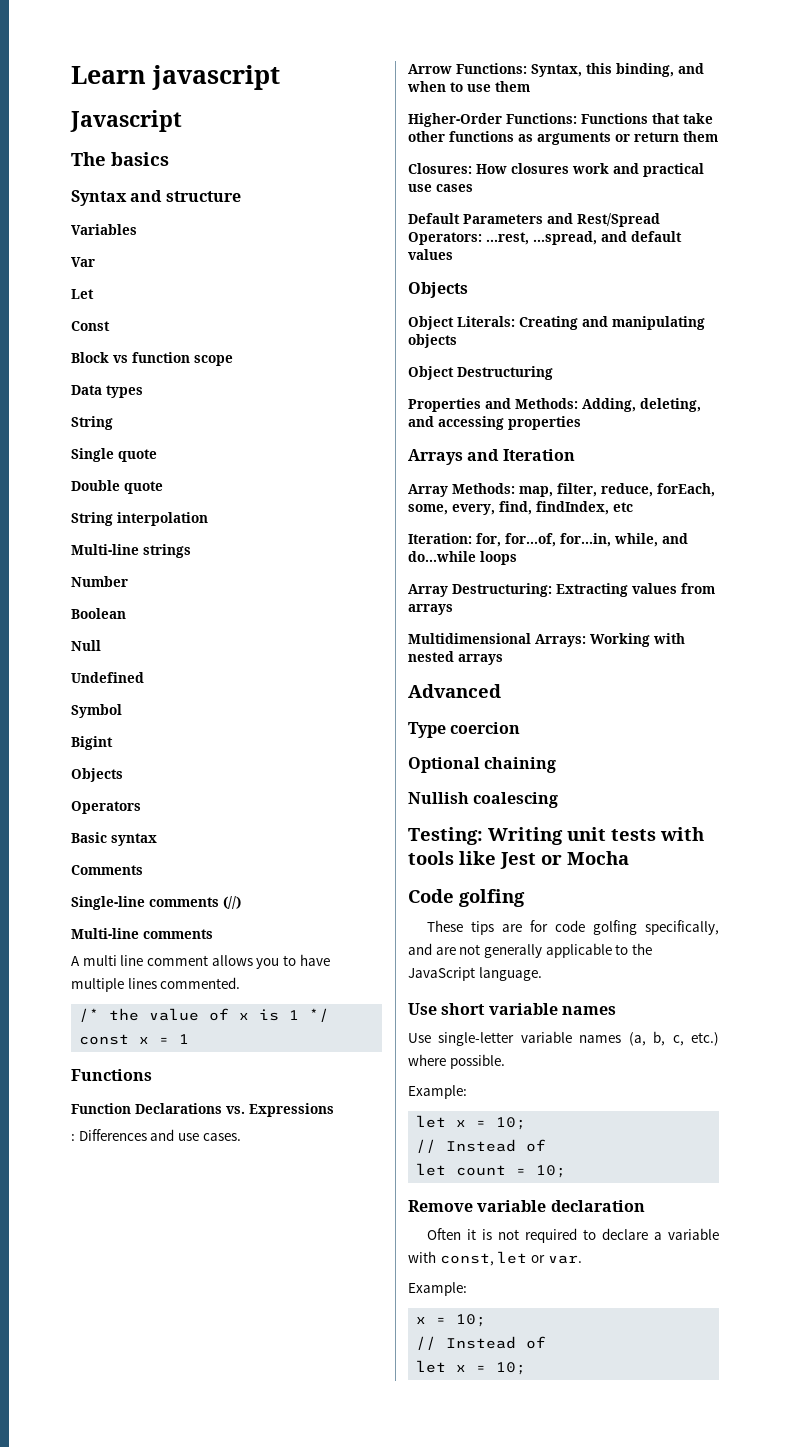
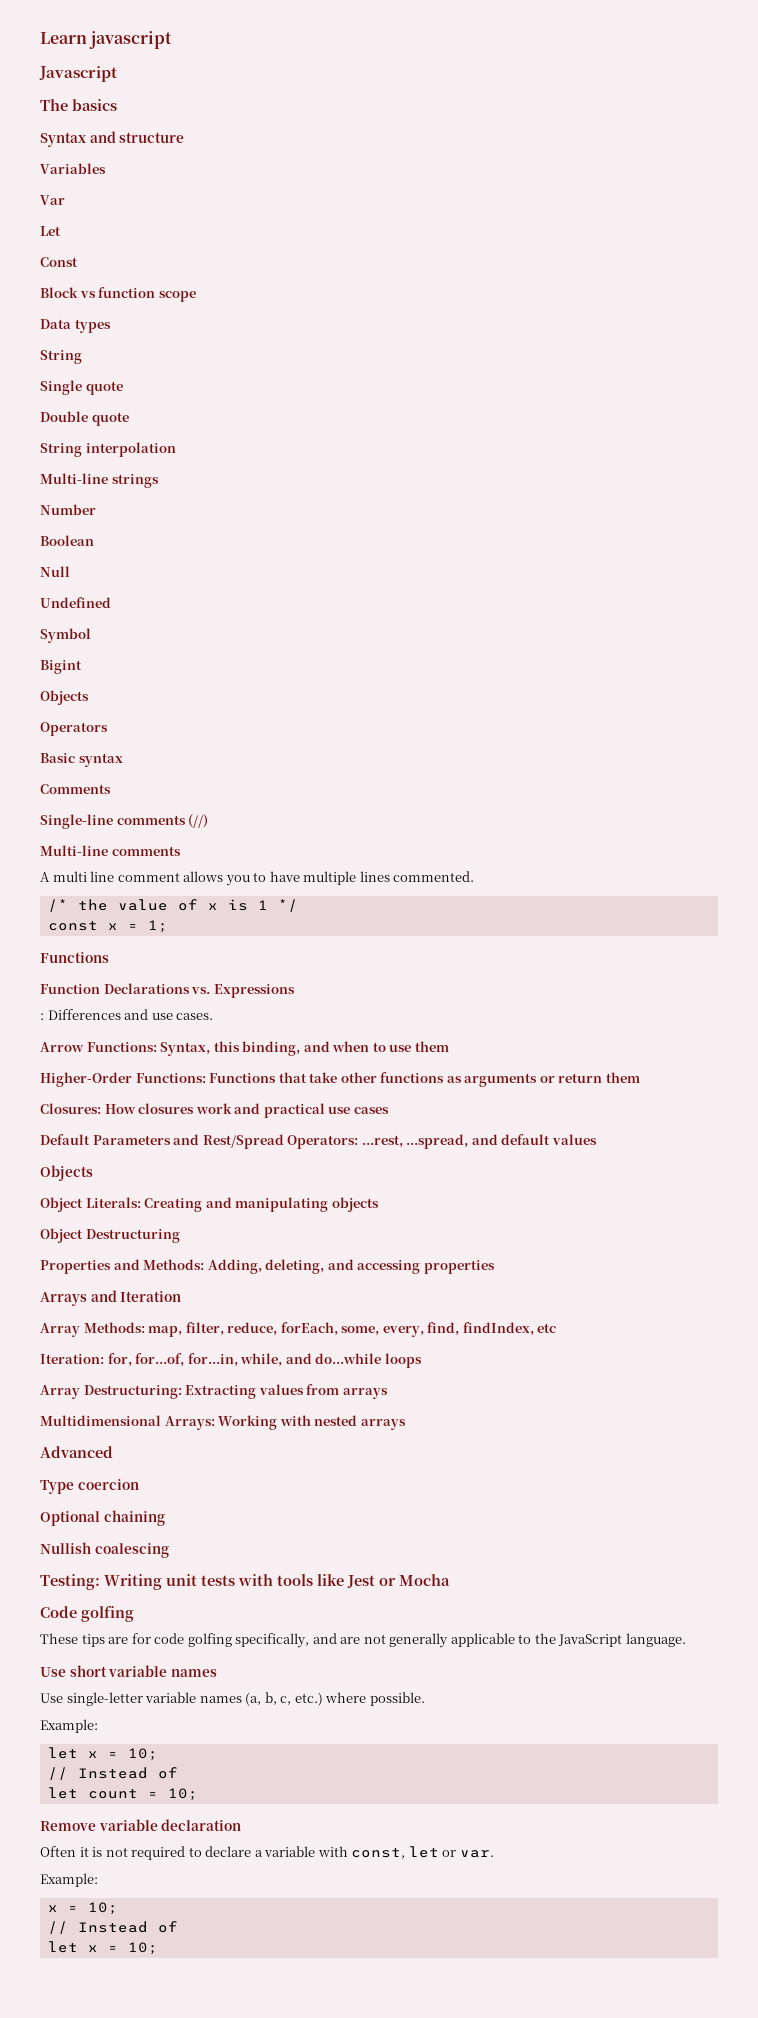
[179,1034,190,1044] 1 -> [147,920,168,933] 1;

